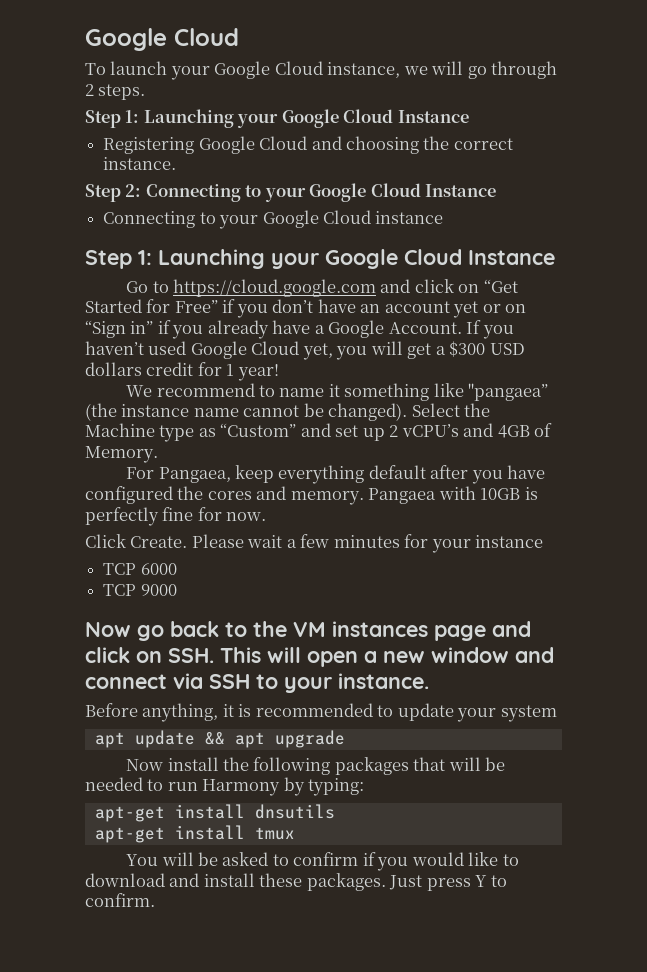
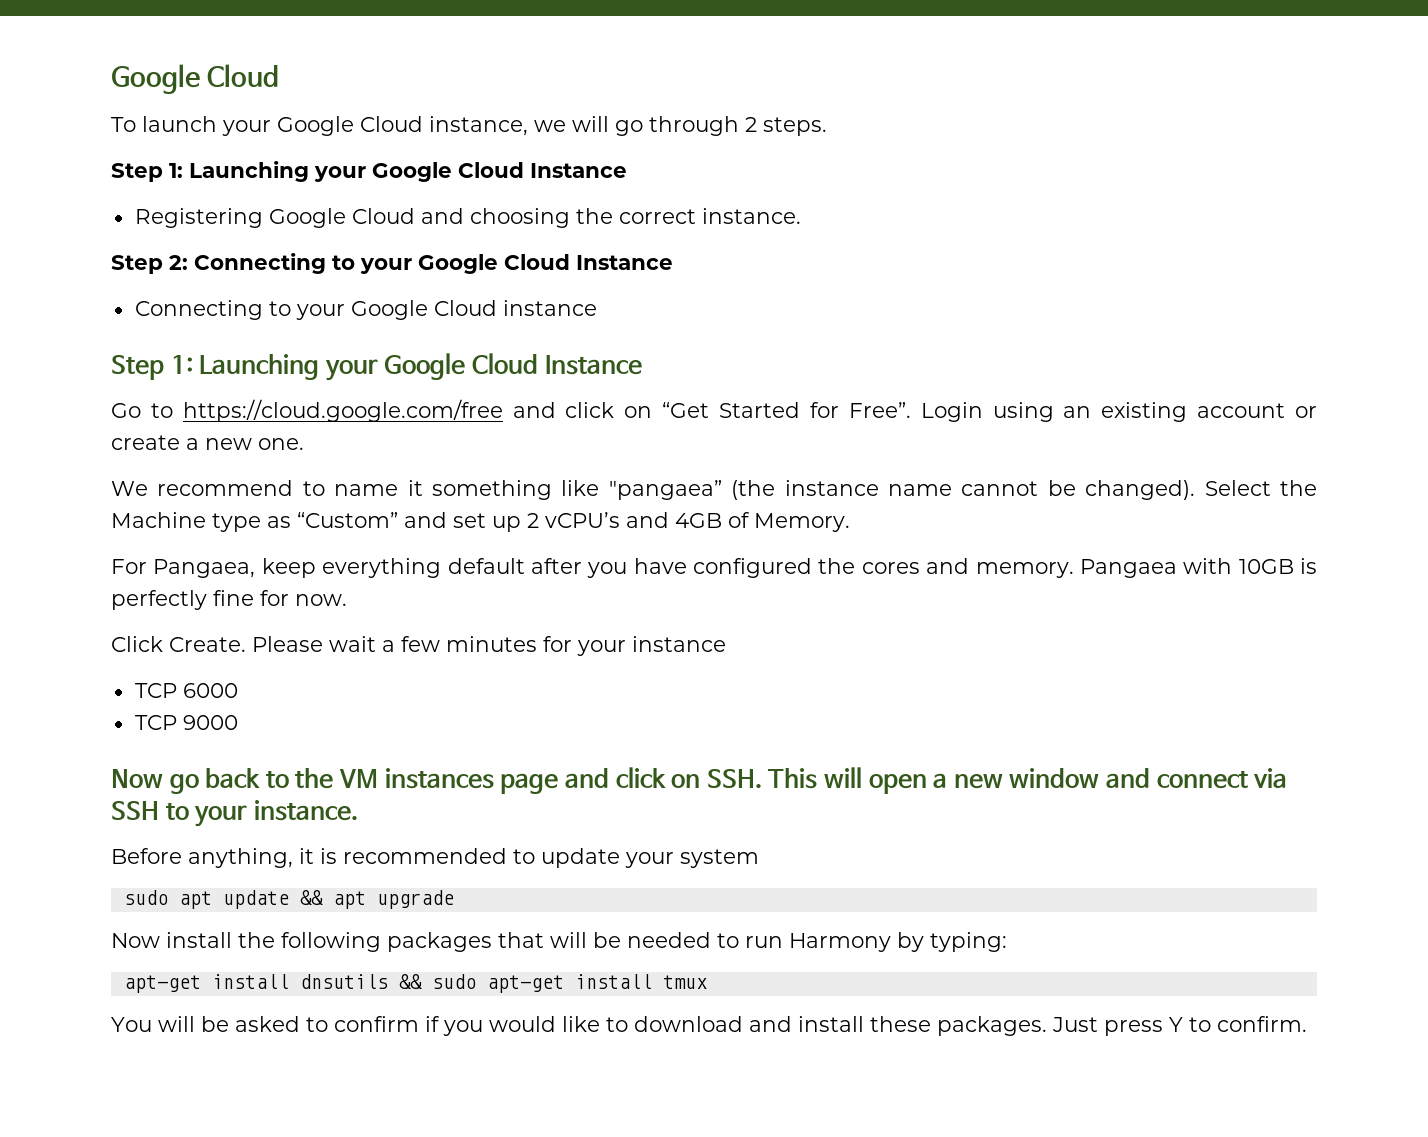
[172,279,376,297] https://cloud.google.com -> [182,399,503,422] https://cloud.google.com/free
[174,299,527,318] [85,320,514,339] [85,341,525,360] [85,362,279,381] Free” if you don’t have an account yet or on “Sign in” if you already have a Google Account. If you haven’t used Google Cloud yet, you will get a $300 USD dollars credit for 1 year! -> [848,402,1317,422] [111,435,304,450] Free”. Login using an existing account or create a new one.
(557, 713) none -> [123,890,168,905] sudo
(335, 811) // -> [398,974,476,989] && sudo

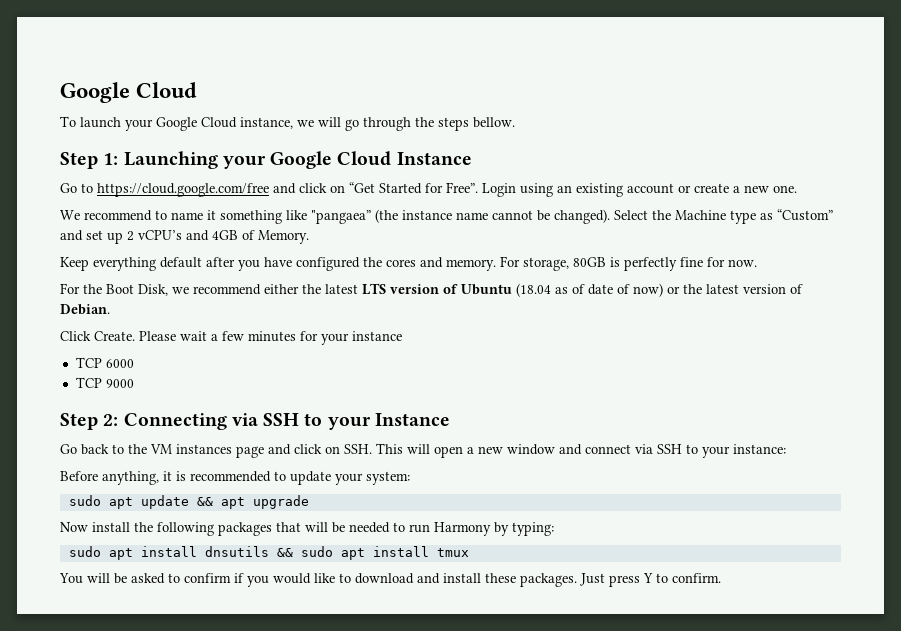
[745,117,827,136] [111,161,627,182] [134,208,801,228] [111,253,673,274] [134,300,597,320] 2 steps. // Step 1: Launching your Google Cloud Instance // Registering Google Cloud and choosing the correct instance. // Step 2: Connecting to your Google Cloud Instance // Connecting to your Google Cloud instance -> [415,117,515,131] the steps bellow.
[111,558,316,578] For Pangaea, keep -> [60,257,89,271] Keep
[1079,558,1294,578] Pangaea with 10GB -> [500,256,606,271] For storage, 80GB
(347, 600) none -> [60,283,803,297] [60,304,110,315] // For the Boot Disk, we recommend either the latest LTS version of Ubuntu (18.04 as of date of now) or the latest version of Debian.
[111,769,199,794] Now go -> [60,413,450,430] [60,444,77,454] Step 2: Connecting via SSH to your Instance // Go
[253,800,358,821] instance. -> [733,444,786,454] instance:
[680,849,759,868] system -> [366,471,410,485] system:
[123,975,201,993] apt-get -> [68,546,133,560] sudo apt
[486,975,564,993] apt-get -> [340,548,365,560] apt

